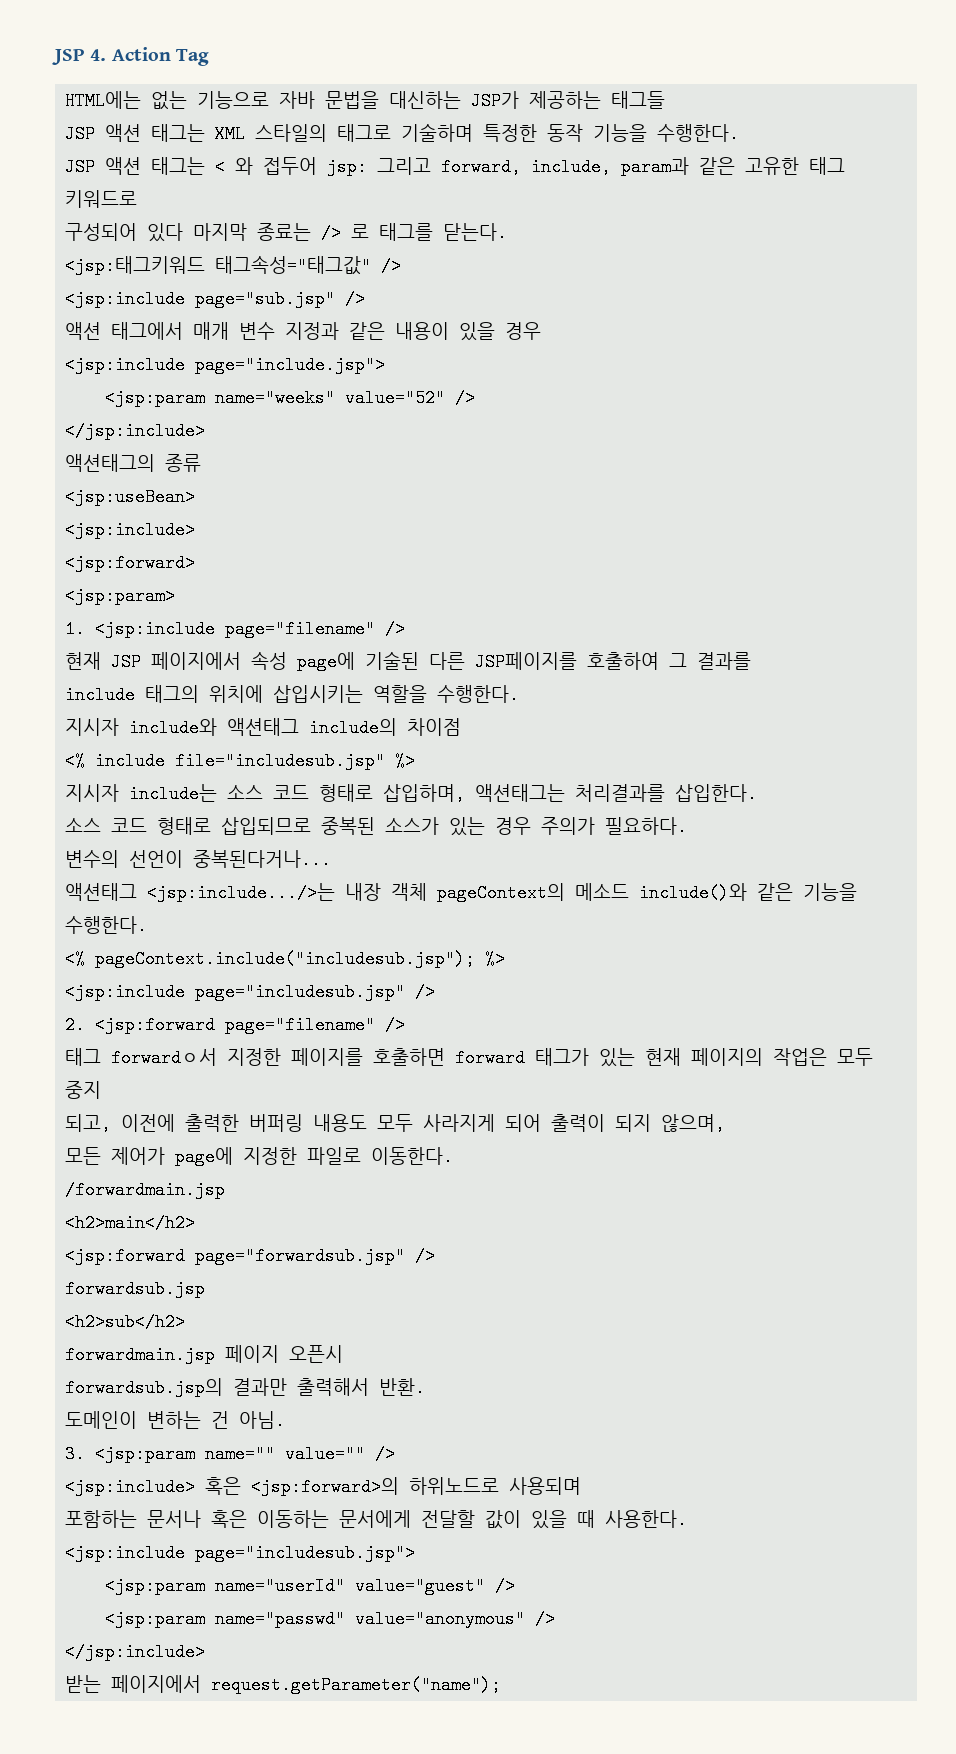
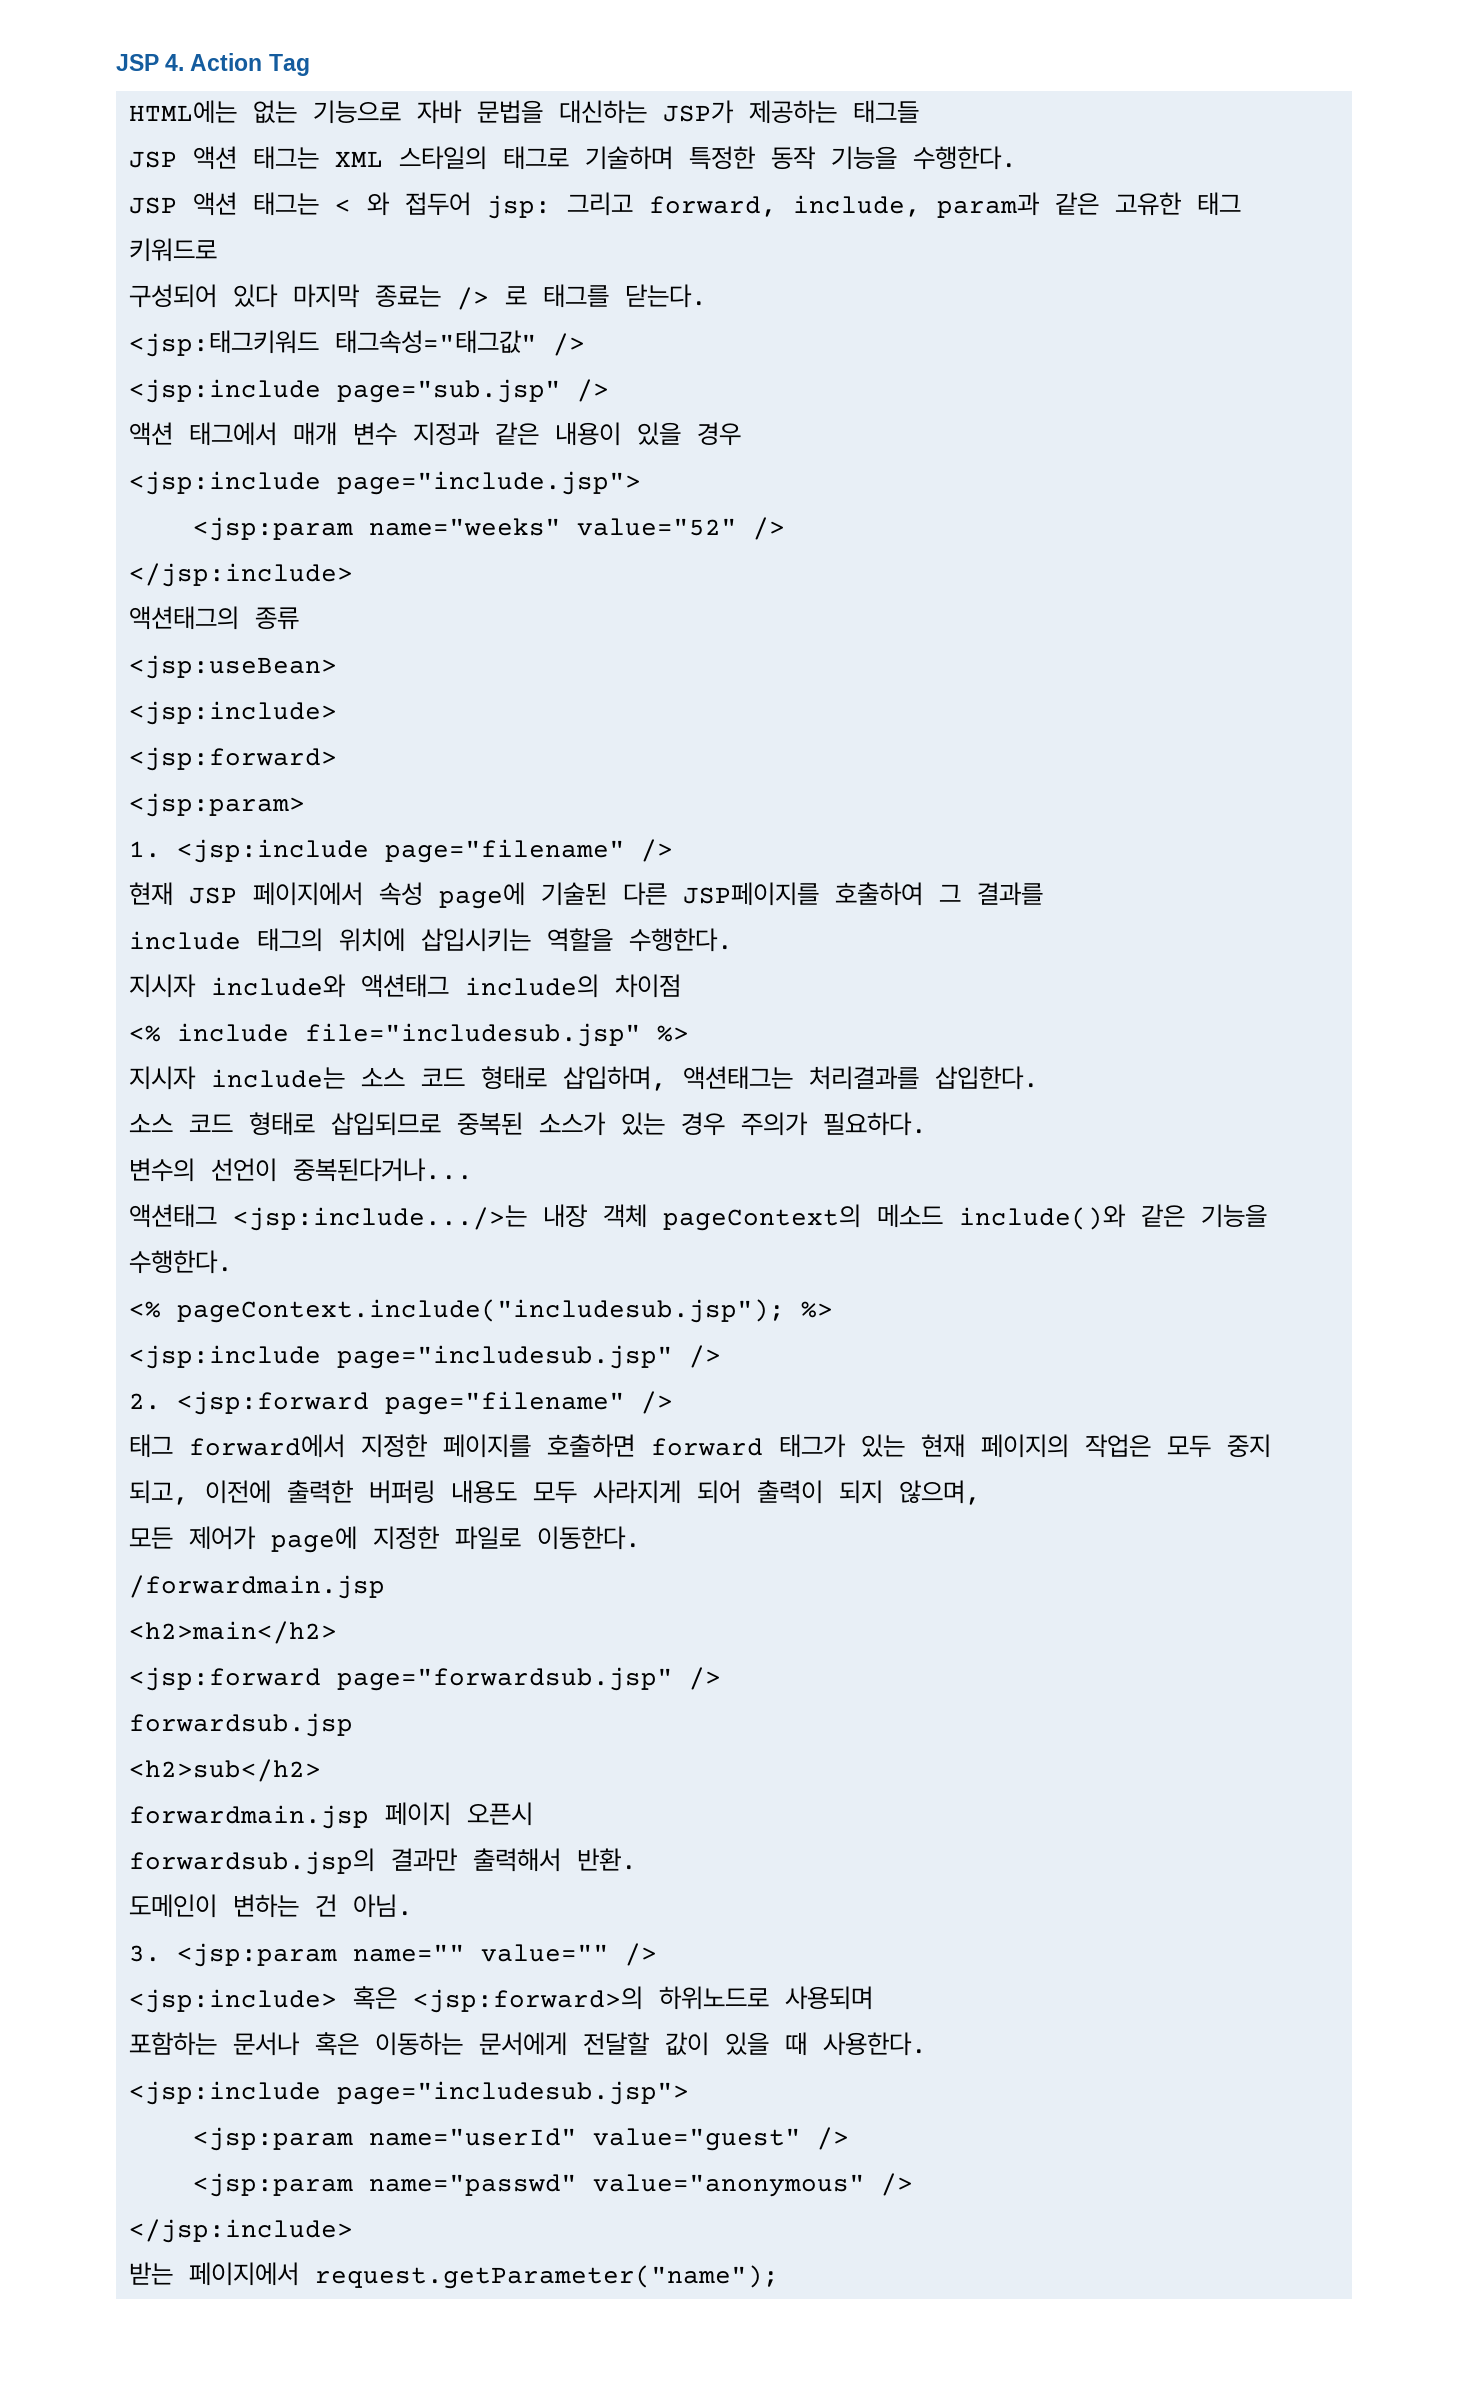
[110,1048,217,1067] forwardㅇ서 -> [189,1434,346,1458] forward에서

